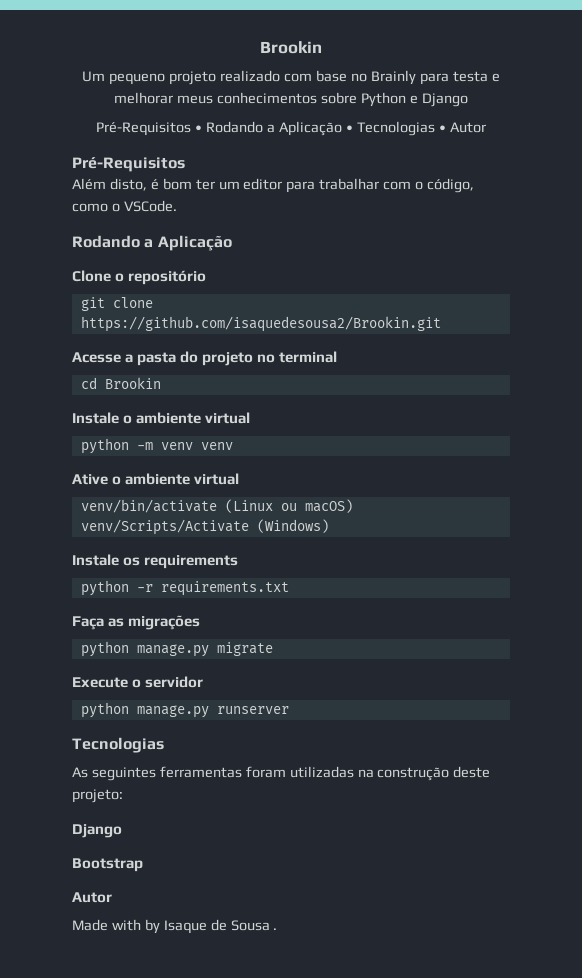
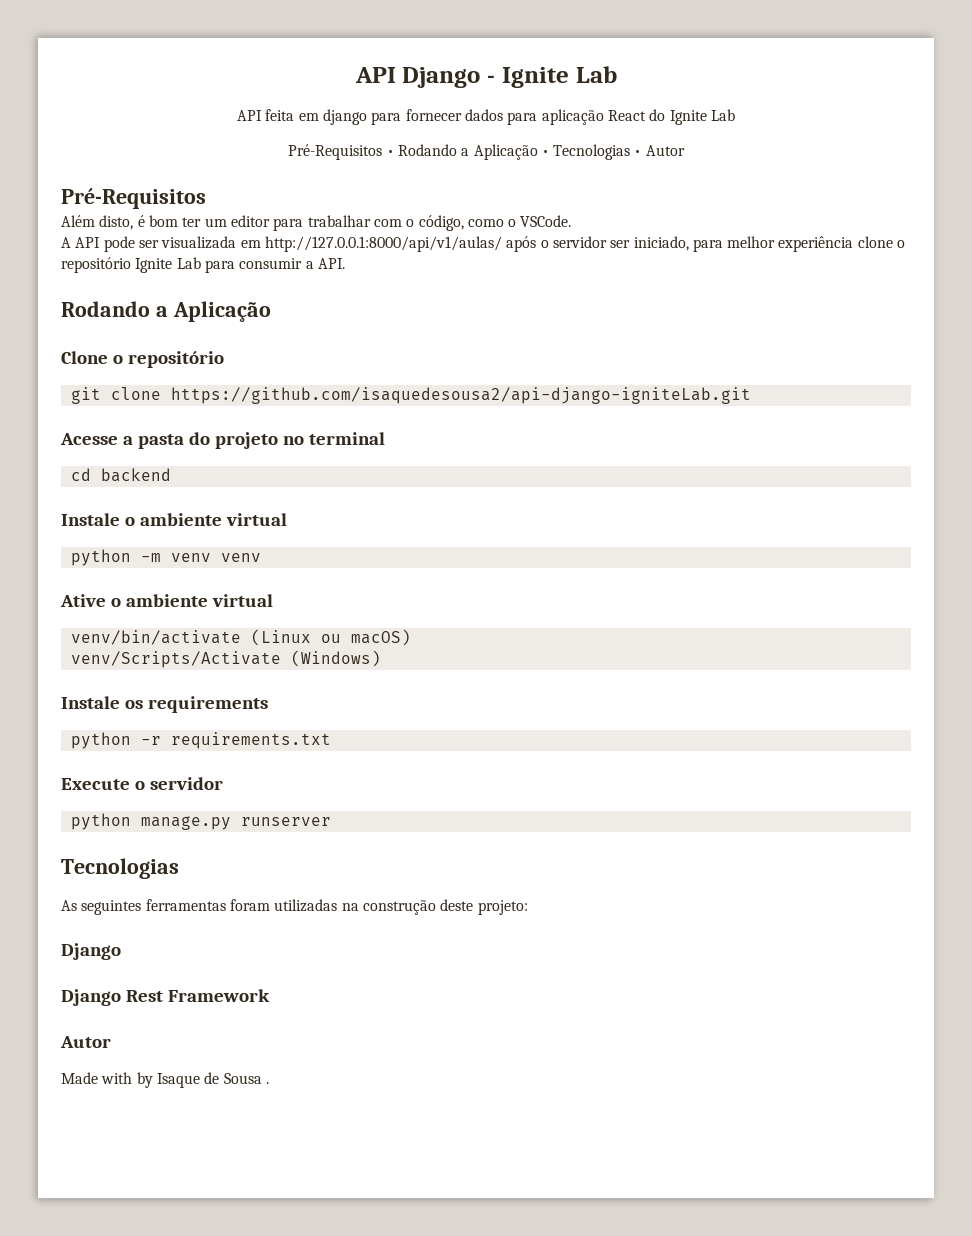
[260,41,322,54] [82,70,500,85] [114,92,468,107] Brookin // Um pequeno projeto realizado com base no Brainly para testa e melhorar meus conhecimentos sobre Python e Django -> [354,66,617,88] [237,109,735,125] API Django - Ignite Lab // API feita em django para fornecer dados para aplicação React do Ignite Lab
(177, 206) none -> [61,236,906,252] [61,257,345,273] // A API pode ser visualizada em http://127.0.0.1:8000/api/v1/aulas/ após o servidor ser iniciado, para melhor experiência clone o repositório Ignite Lab para consumir a API.
[80,316,441,332] https://github.com/isaquedesousa2/Brookin.git -> [170,387,751,404] https://github.com/isaquedesousa2/api-django-igniteLab.git
[104,377,161,389] Brookin -> [100,468,171,482] backend
[72,615,201,630] [80,641,273,657] // Faça as migrações // python manage.py migrate -> (331, 740) none
[72,858,143,872] Bootstrap -> [61,989,270,1006] Django Rest Framework

